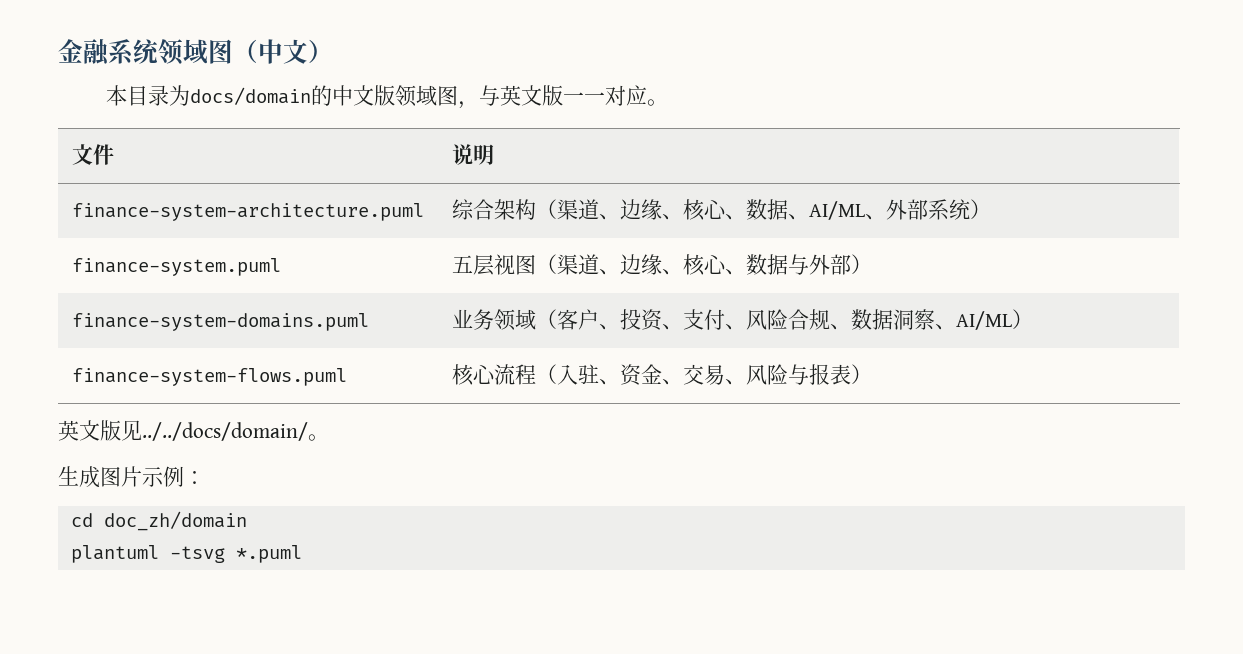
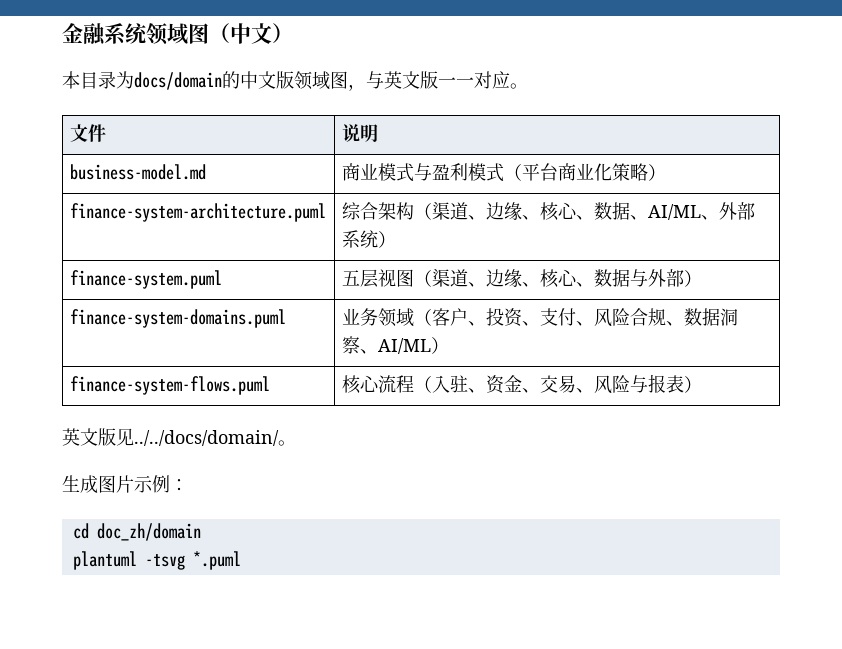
(494, 154) none -> [70,164,207,180] [342,163,667,182] // business-model.md | 商业模式与盈利模式（平台商业化策略）

